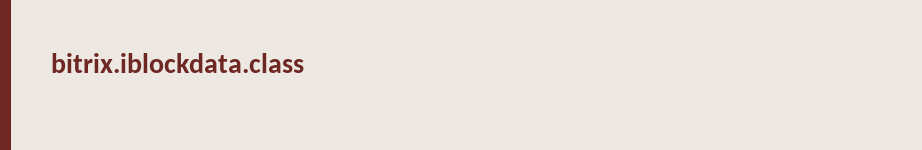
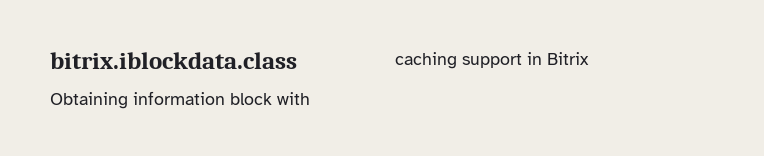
(304, 63) none -> [50,91,310,109] [395,52,589,69] // Obtaining information block with caching support in Bitrix

